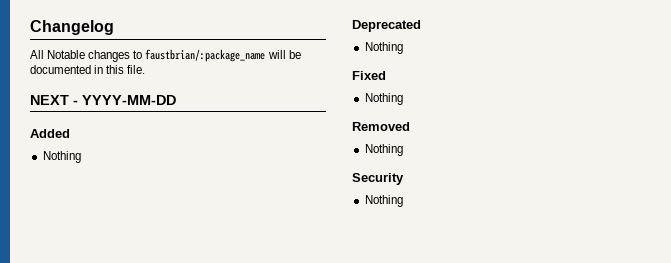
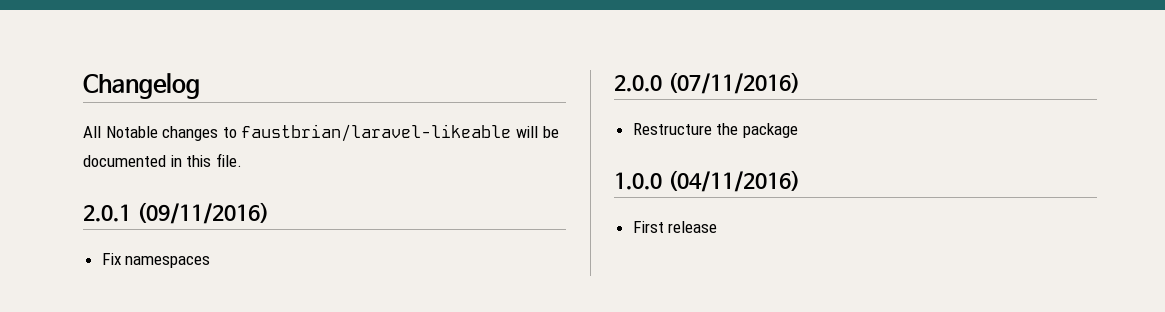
[145,49,266,62] faustbrian/:package_name -> [241,124,512,142] faustbrian/laravel-likeable
[30,95,176,105] [30,129,70,138] [42,151,81,163] [352,20,421,32] [364,42,403,54] [352,71,386,80] [364,93,403,105] [352,122,410,131] [364,144,403,156] [352,173,404,185] [364,195,403,207] NEXT - YYYY-MM-DD // Added // Nothing // Deprecated // Nothing // Fixed // Nothing // Removed // Nothing // Security // Nothing -> [83,202,269,224] [101,253,211,268] [614,72,800,94] [632,123,798,138] [614,170,800,192] [632,221,718,233] 2.0.1 (09/11/2016) // Fix namespaces // 2.0.0 (07/11/2016) // Restructure the package // 1.0.0 (04/11/2016) // First release

